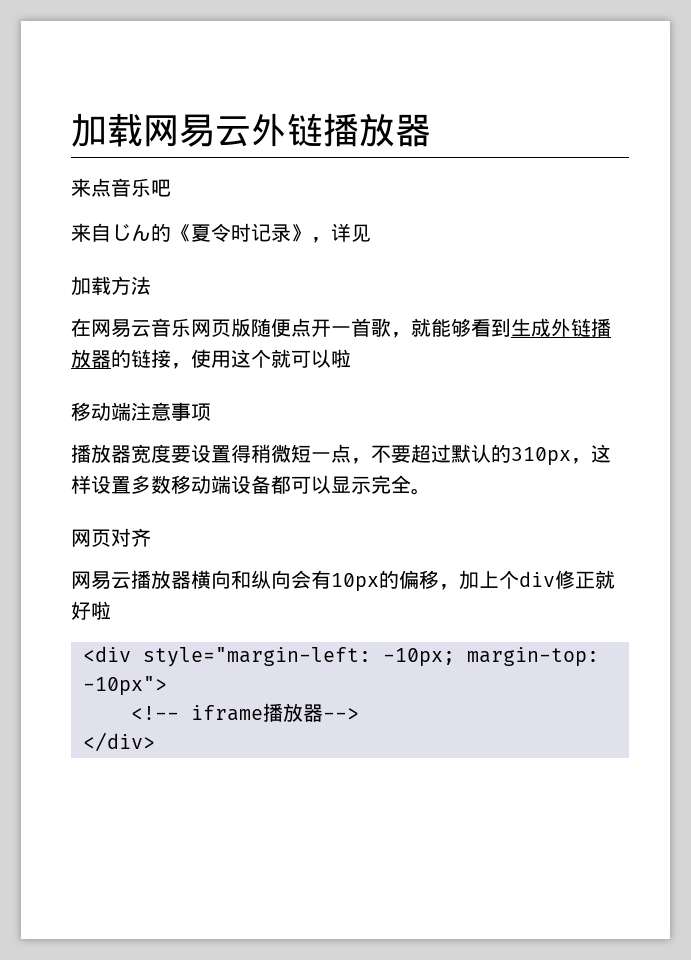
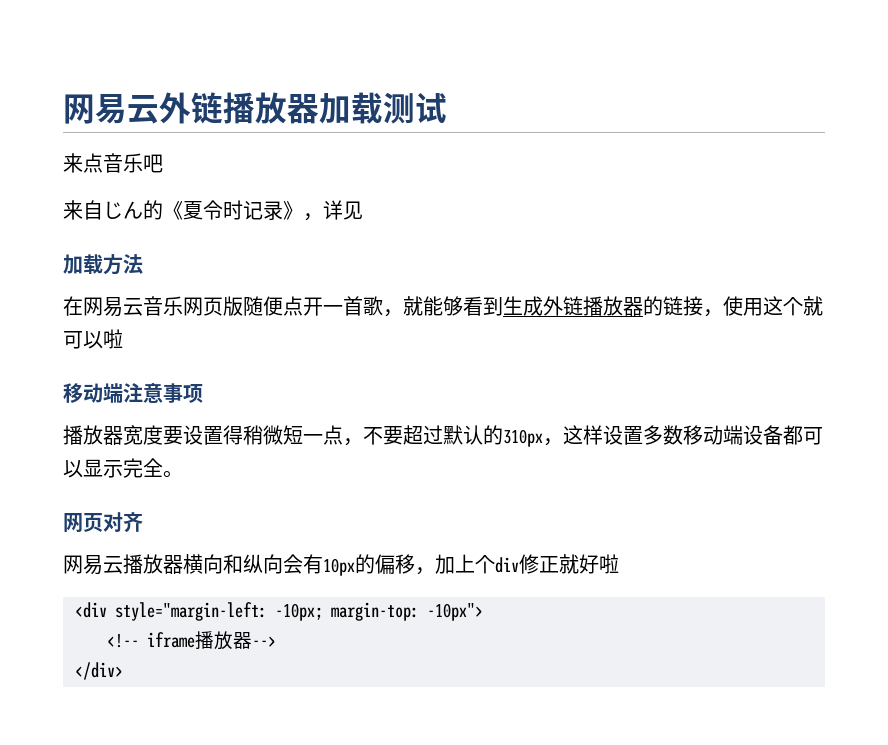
[71,113,143,147] 加载 -> (63, 109) none
(431, 130) none -> [319,92,447,124] 加载测试

